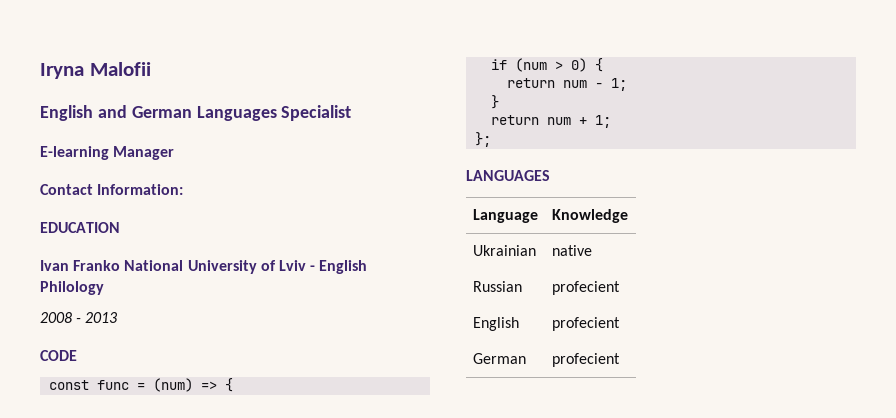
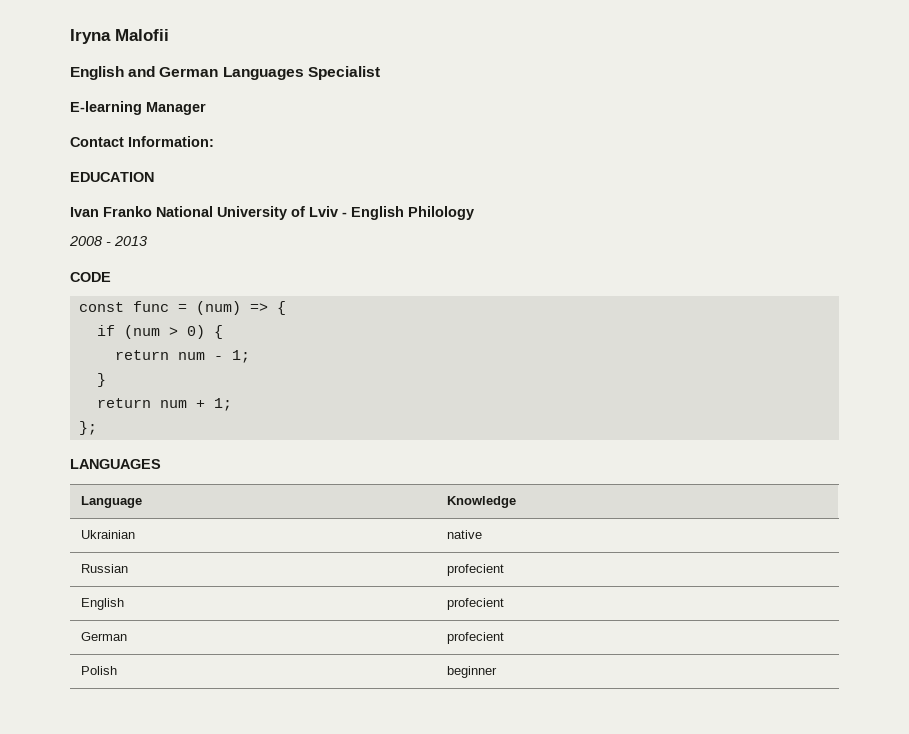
(620, 360) none -> [81,666,118,675] [447,666,498,678] // Polish | beginner

